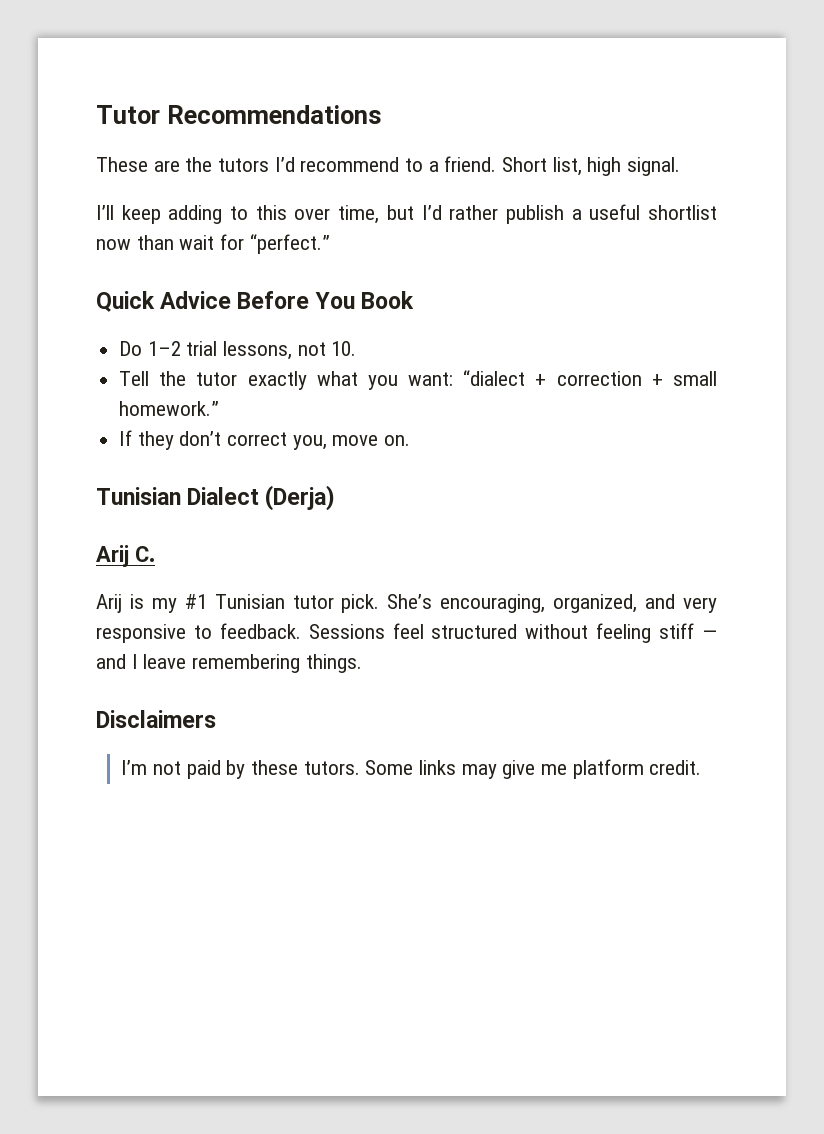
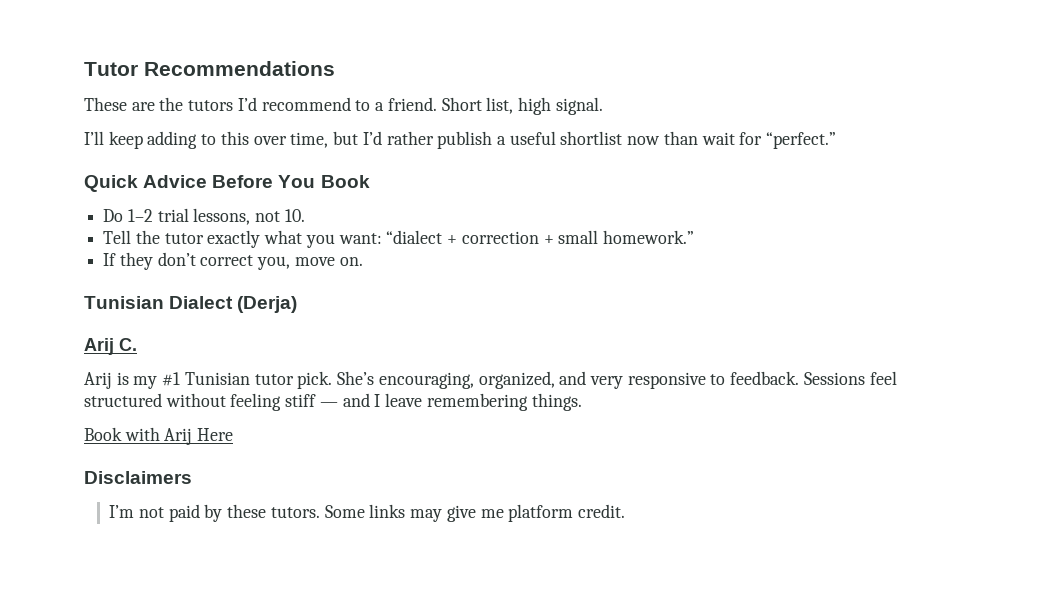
(362, 663) none -> [84,427,234,445] // Book with Arij Here

